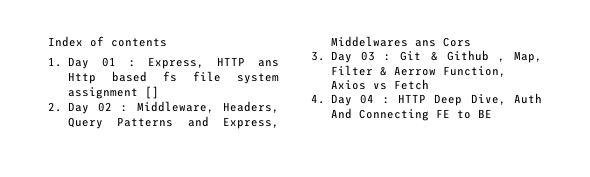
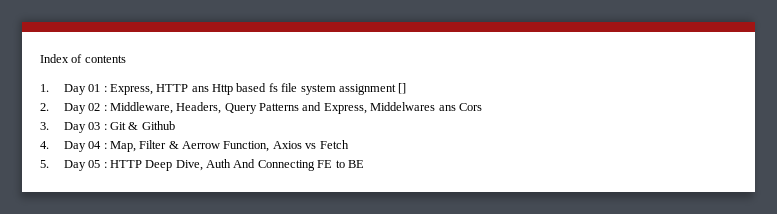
[497,58,505,62] , -> [40,141,107,152] // 4. Day 04 :
[311,94,375,106] 4. Day 04 -> [40,160,101,171] 5. Day 05

